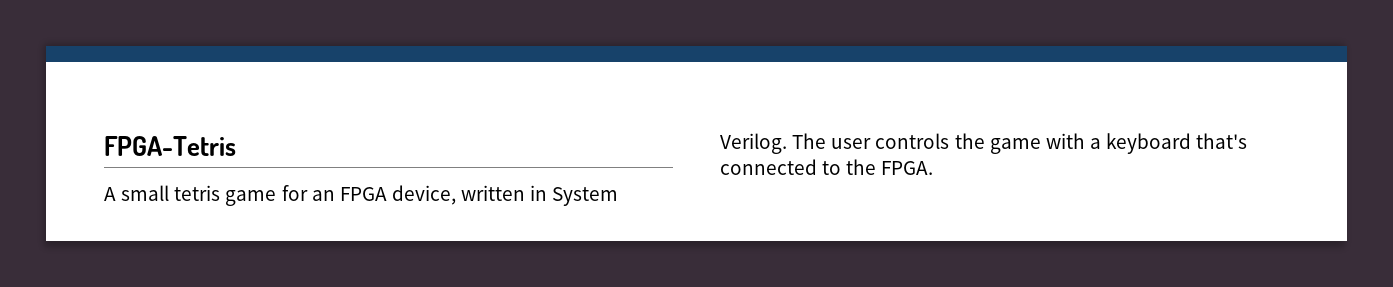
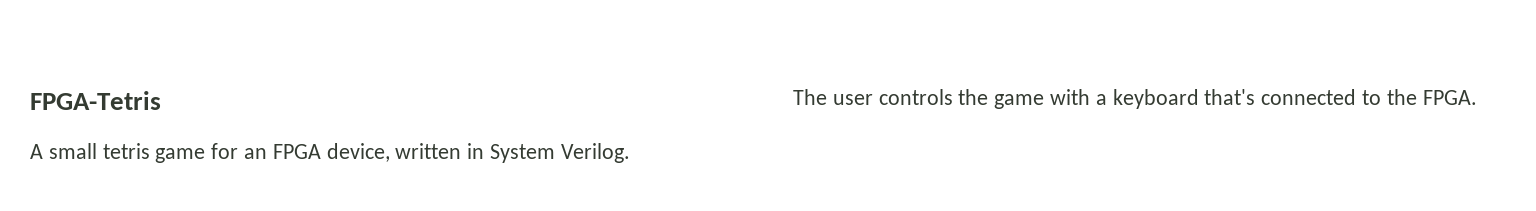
(787, 143) none -> (630, 153) //

